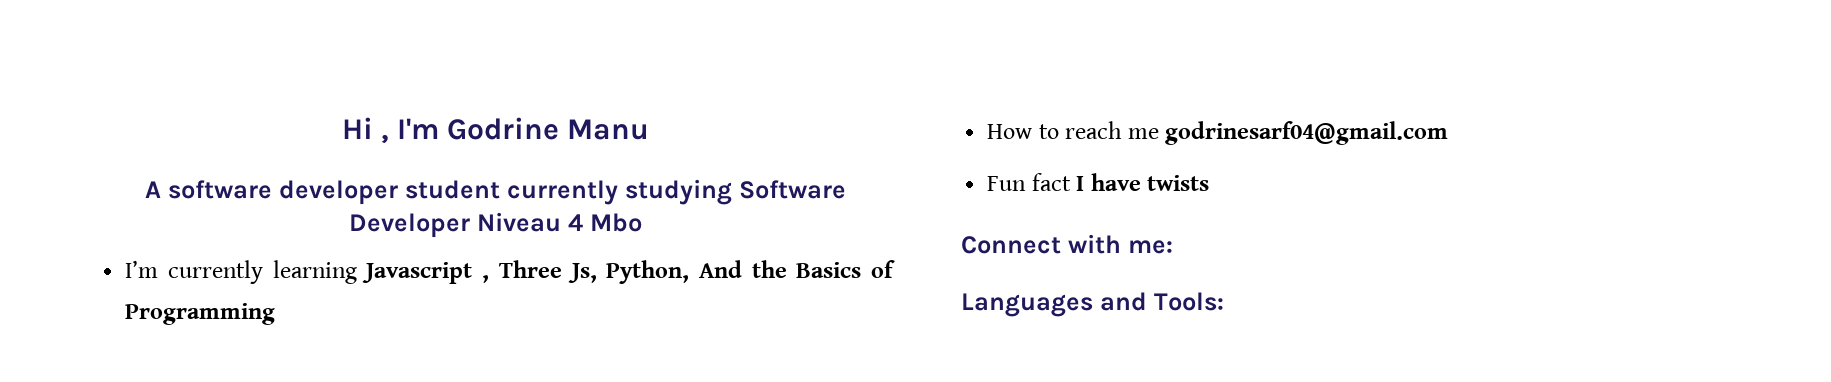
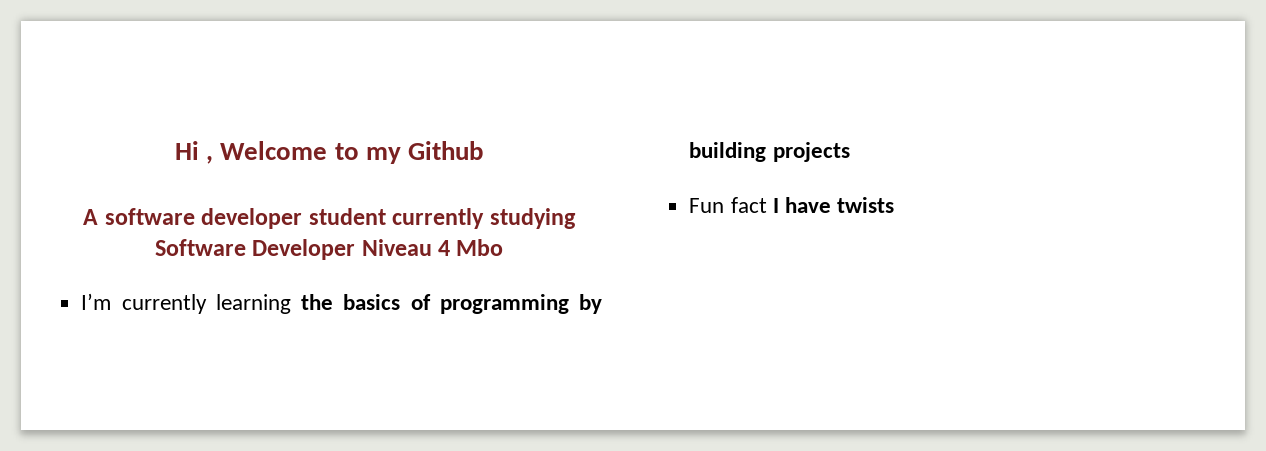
[397,117,650,140] I'm Godrine Manu -> [220,141,483,164] Welcome to my Github
[362,260,895,284] [125,303,276,325] [987,121,1449,145] Javascript , Three Js, Python, And the Basics of Programming // How to reach me godrinesarf04@gmail.com -> [301,294,602,314] [689,142,850,162] the basics of programming by building projects
[961,234,1173,254] [961,292,1224,317] // Connect with me: // Languages and Tools: -> (895, 205) none

